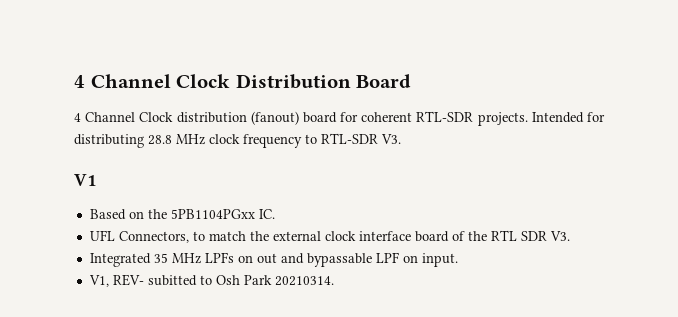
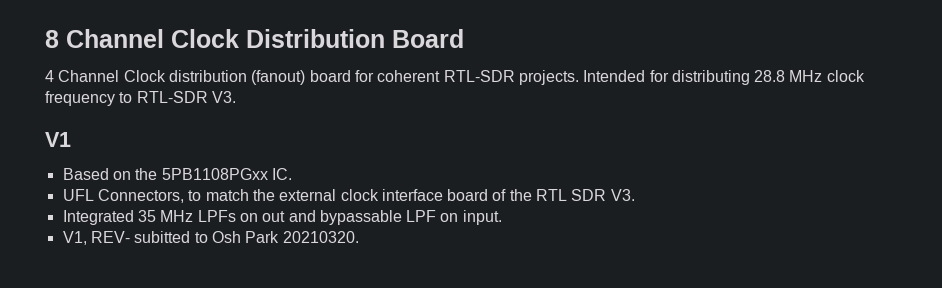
[74,75,85,88] 4 -> [45,30,59,48] 8
[170,209,255,219] 5PB1104PGxx -> [161,168,268,180] 5PB1108PGxx
[274,276,334,286] 20210314. -> [282,231,359,243] 20210320.

